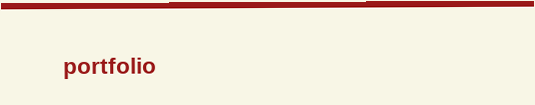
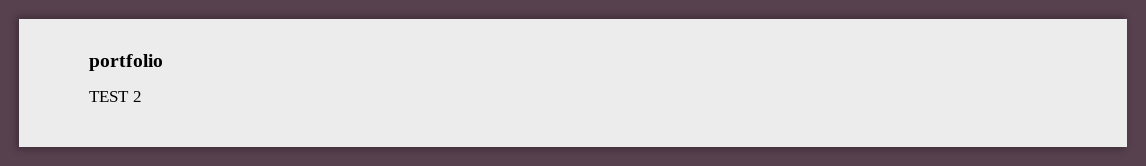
(157, 68) none -> [89,91,142,102] // TEST 2

